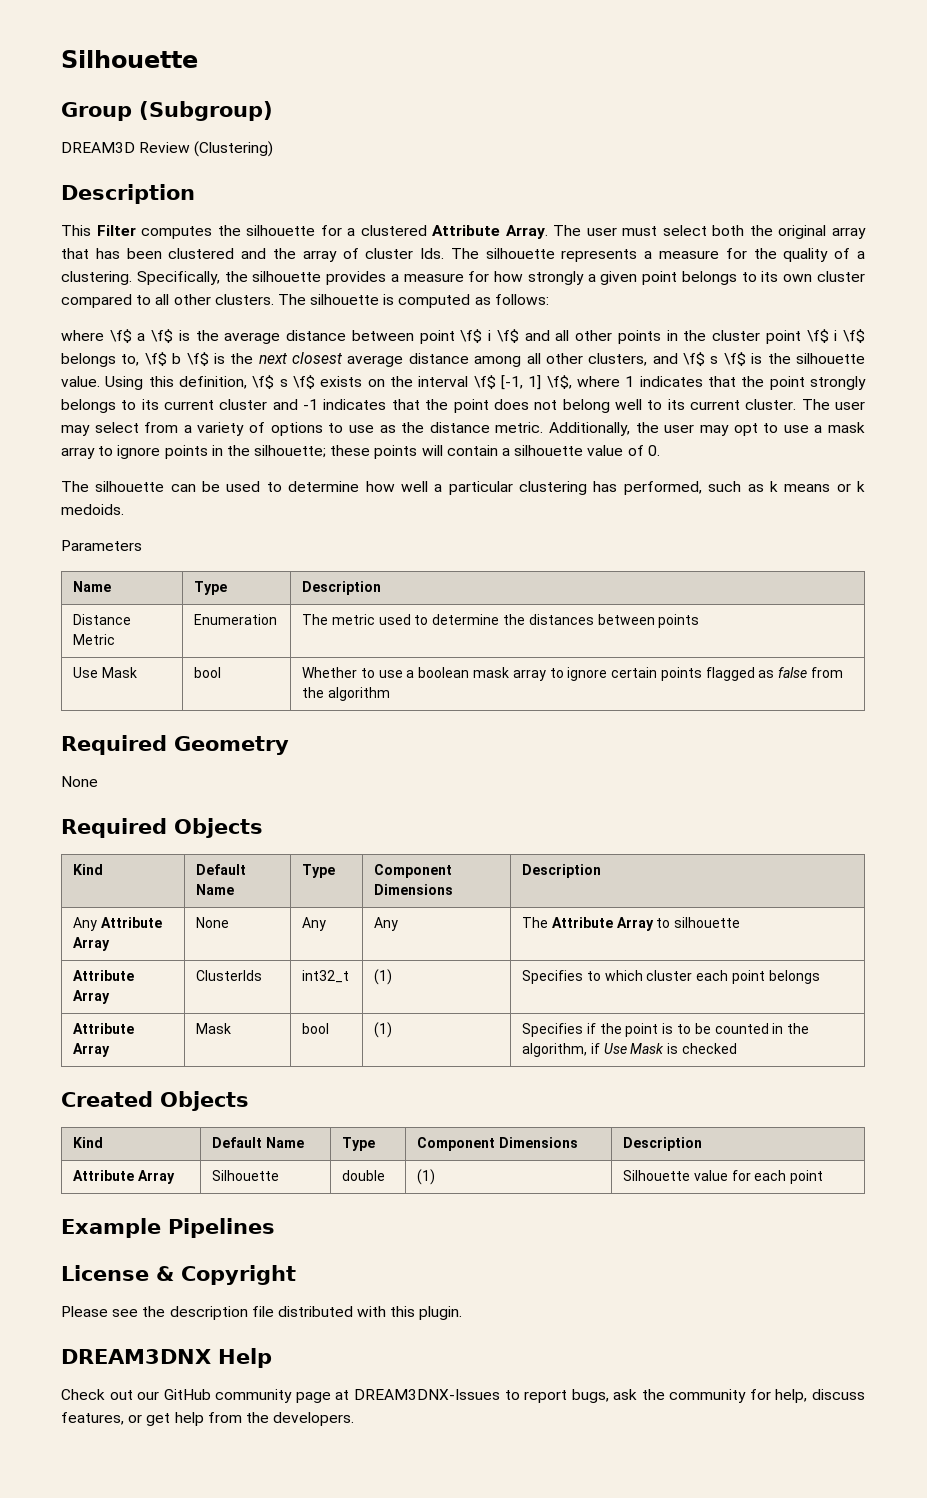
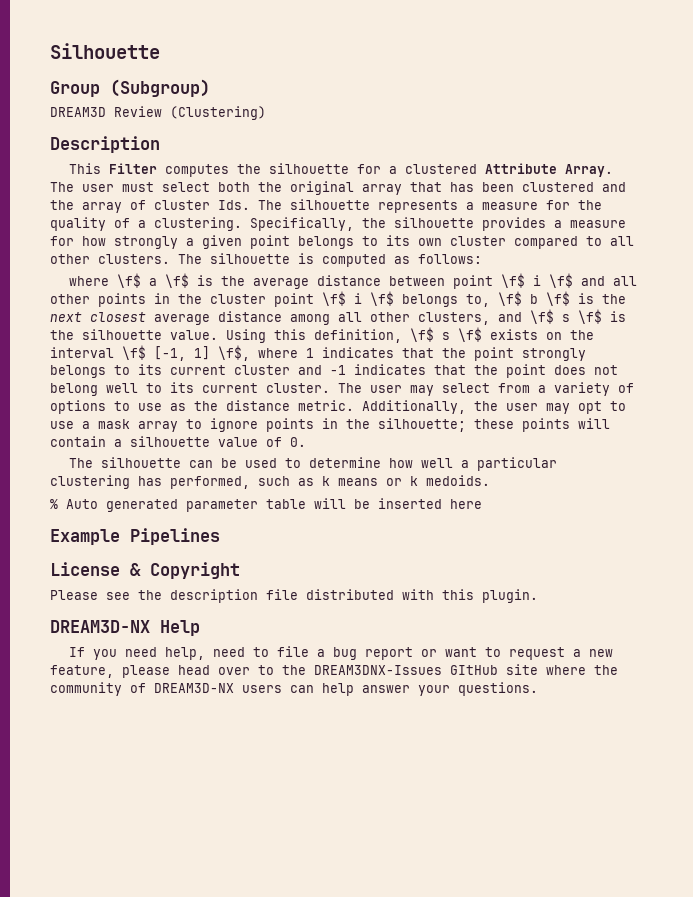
[61,540,142,551] [73,581,112,592] [194,581,228,595] [302,581,382,595] [73,614,132,625] [73,634,116,645] [194,614,278,625] [302,614,700,628] [73,667,137,678] [194,667,222,678] [302,667,843,681] [302,687,390,701] [61,735,289,755] [61,776,98,787] [61,818,263,838] [73,864,104,875] [196,864,247,875] [196,884,235,895] [302,864,336,878] [374,864,453,878] [374,884,454,895] [522,864,602,878] [73,917,162,931] [73,937,111,951] [196,917,230,928] [302,917,327,931] [374,917,399,931] [522,917,741,931] [73,970,135,981] [73,990,111,1004] [196,970,263,981] [302,970,350,983] [374,969,393,985] [522,970,820,984] [73,1023,135,1034] [73,1043,111,1057] [196,1023,232,1034] [302,1023,330,1034] [374,1022,393,1038] [522,1023,810,1037] [522,1043,737,1057] [61,1091,249,1111] [73,1137,104,1148] [212,1137,304,1148] [342,1137,376,1151] [417,1137,578,1151] [623,1137,703,1151] [73,1170,175,1184] [212,1170,280,1181] [342,1170,386,1181] [417,1169,436,1185] [623,1170,824,1184] Parameters // Name | Type | Description // Distance Metric | Enumeration | The metric used to determine the distances between points // Use Mask | bool | Whether to use a boolean mask array to ignore certain points flagged as false from the algorithm // Required Geometry // None // Required Objects // Kind | Default Name | Type | Component Dimensions | Description // Any Attribute Array | None | Any | Any | The Attribute Array to silhouette // Attribute Array | ClusterIds | int32_t | (1) | Specifies to which cluster each point belongs // Attribute Array | Mask | bool | (1) | Specifies if the point is to be counted in the algorithm, if Use Mask is checked // Created Objects // Kind | Default Name | Type | Component Dimensions | Description // Attribute Array | Silhouette | double | (1) | Silhouette value for each point -> [50,498,482,512] % Auto generated parameter table will be inserted here
[61,1349,211,1364] DREAM3DNX -> [50,620,150,633] DREAM3D-NX
[61,1389,865,1403] [61,1412,355,1426] Check out our GitHub community page at DREAM3DNX-Issues to report bugs, ask the community for help, discuss features, or get help from the developers. -> [68,646,613,660] [50,664,618,678] [50,682,538,696] If you need help, need to file a bug report or want to request a new feature, please head over to the DREAM3DNX-Issues GItHub site where the community of DREAM3D-NX users can help answer your questions.

